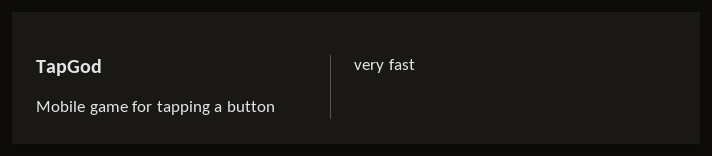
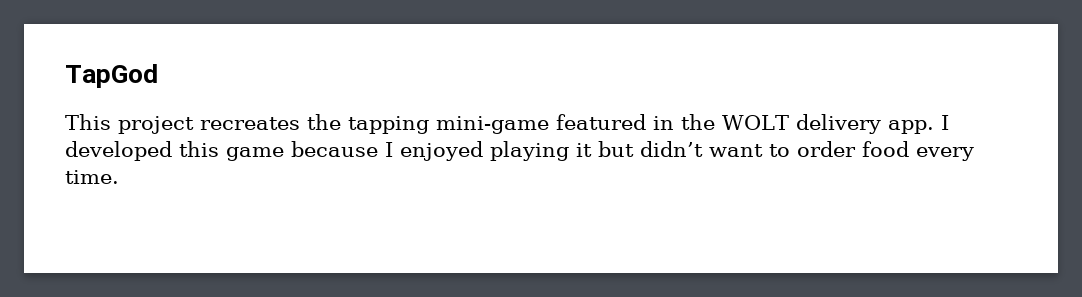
[36,101,275,115] [354,59,415,73] Mobile game for tapping a button very fast -> [65,114,949,134] [65,141,974,161] [65,170,119,184] This project recreates the tapping mini-game featured in the WOLT delivery app. I developed this game because I enjoyed playing it but didn’t want to order food every time.

